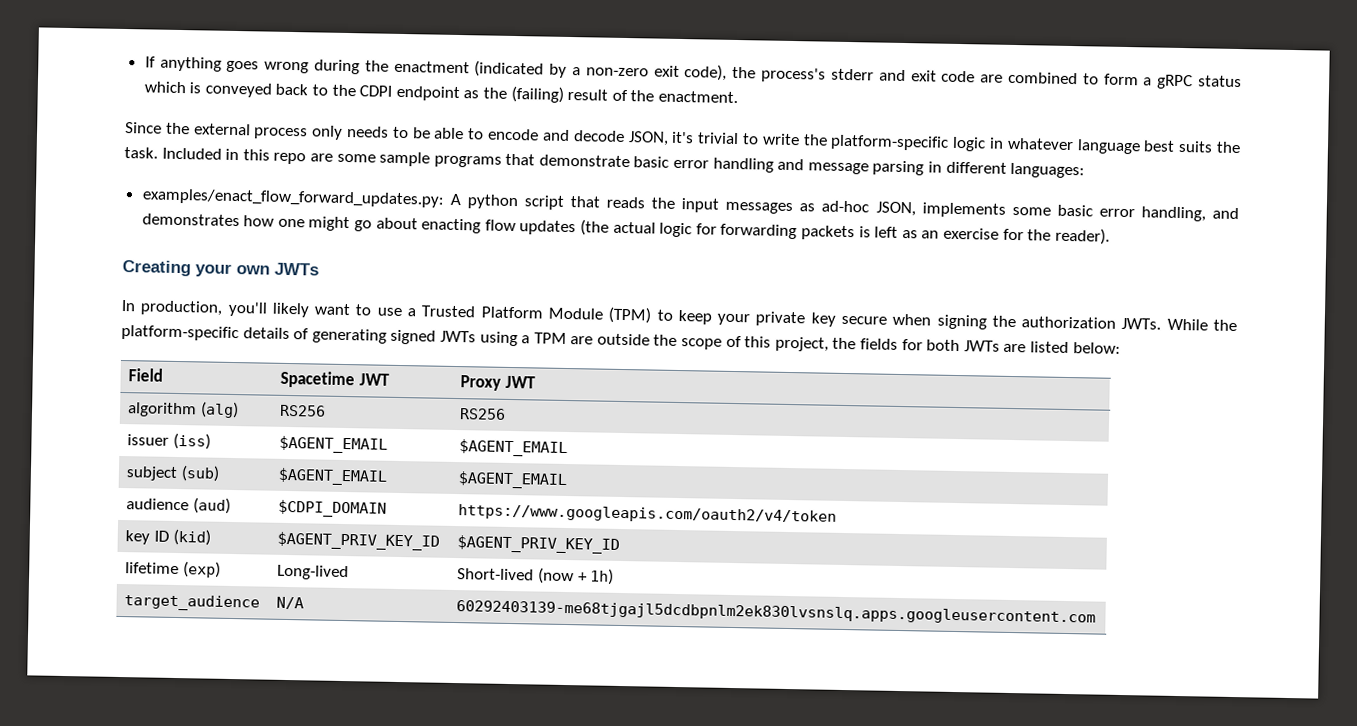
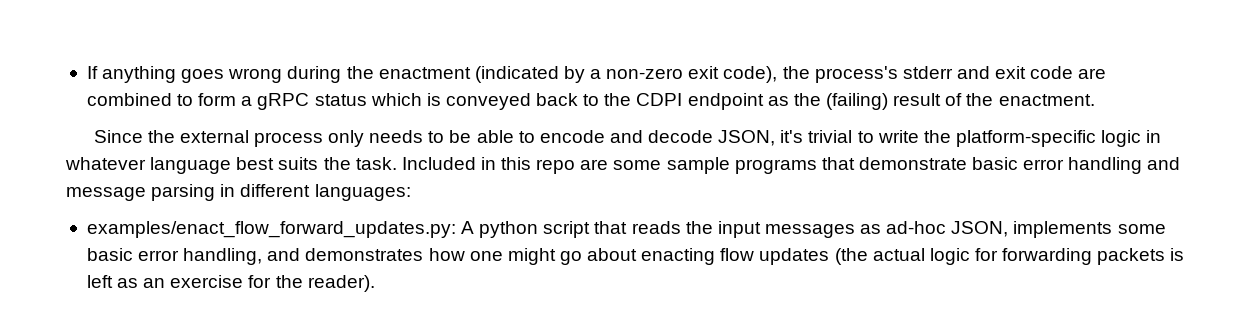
[122,259,319,277] [121,299,1237,332] [121,324,1121,354] [128,368,164,382] [280,370,391,389] [460,375,537,391] [127,401,240,419] [279,404,327,417] [459,408,507,420] [127,432,212,450] [279,435,389,454] [459,439,569,458] [126,465,221,482] [278,467,389,486] [458,471,569,490] [126,497,232,514] [278,499,388,518] [458,504,838,525] [125,528,211,546] [277,531,441,551] [457,535,621,554] [125,561,222,578] [277,564,350,581] [457,567,615,585] [124,594,261,612] [276,596,305,610] [456,600,1097,626] // Creating your own JWTs // In production, you'll likely want to use a Trusted Platform Module (TPM) to keep your private key secure when signing the authorization JWTs. While the platform-specific details of generating signed JWTs using a TPM are outside the scope of this project, the fields for both JWTs are listed below: // Field | Spacetime JWT | Proxy JWT // algorithm (alg) | RS256 | RS256 // issuer (iss) | $AGENT_EMAIL | $AGENT_EMAIL // subject (sub) | $AGENT_EMAIL | $AGENT_EMAIL // audience (aud) | $CDPI_DOMAIN | https://www.googleapis.com/oauth2/v4/token // key ID (kid) | $AGENT_PRIV_KEY_ID | $AGENT_PRIV_KEY_ID // lifetime (exp) | Long-lived | Short-lived (now + 1h) // target_audience | N/A | 60292403139-me68tjgajl5dcdbpnlm2ek830lvsnslq.apps.googleusercontent.com -> (375, 283) none

